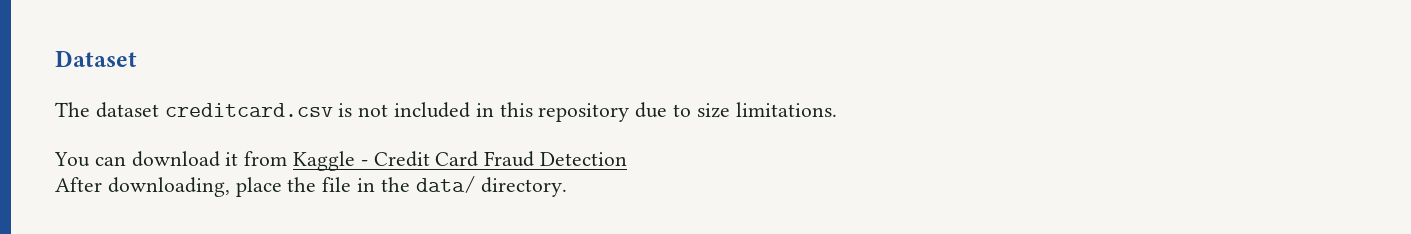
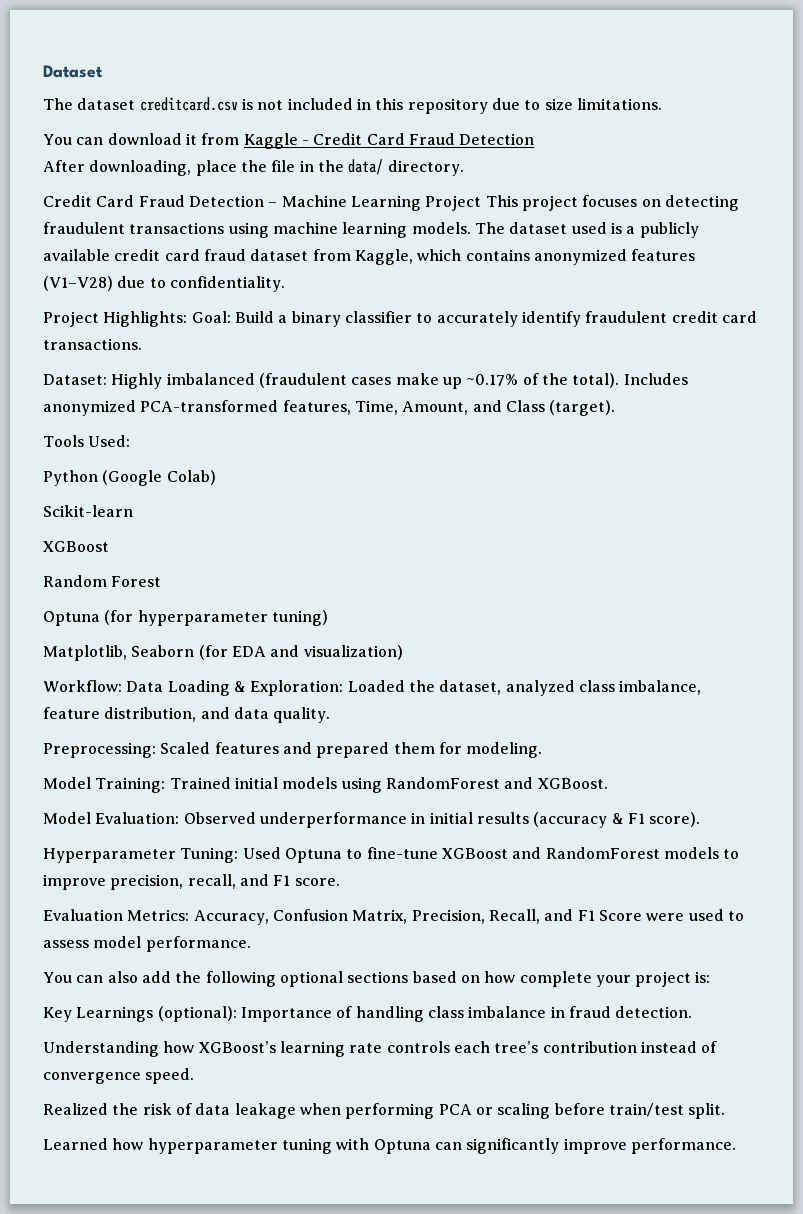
(568, 187) none -> [43,195,739,211] [43,222,699,238] [43,249,696,265] [43,276,285,292] [43,311,757,327] [43,338,142,350] [43,373,688,389] [43,400,616,416] [43,435,131,447] [43,470,216,486] [43,505,133,517] [43,541,109,552] [43,575,162,587] [43,610,328,626] [43,645,403,661] [43,680,702,696] [43,707,331,723] [43,742,543,758] [43,777,608,793] [43,812,701,828] [43,847,740,863] [43,874,340,890] [43,909,744,925] [43,936,251,952] [43,971,711,987] [43,1006,693,1022] [43,1041,718,1057] [43,1068,195,1084] [43,1103,726,1119] [43,1138,736,1154] // Credit Card Fraud Detection – Machine Learning Project This project focuses on detecting fraudulent transactions using machine learning models. The dataset used is a publicly available credit card fraud dataset from Kaggle, which contains anonymized features (V1–V28) due to confidentiality. // Project Highlights: Goal: Build a binary classifier to accurately identify fraudulent credit card transactions. // Dataset: Highly imbalanced (fraudulent cases make up ~0.17% of the total). Includes anonymized PCA-transformed features, Time, Amount, and Class (target). // Tools Used: // Python (Google Colab) // Scikit-learn // XGBoost // Random Forest // Optuna (for hyperparameter tuning) // Matplotlib, Seaborn (for EDA and visualization) // Workflow: Data Loading & Exploration: Loaded the dataset, analyzed class imbalance, feature distribution, and data quality. // Preprocessing: Scaled features and prepared them for modeling. // Model Training: Trained initial models using RandomForest and XGBoost. // Model Evaluation: Observed underperformance in initial results (accuracy & F1 score). // Hyperparameter Tuning: Used Optuna to fine-tune XGBoost and RandomForest models to improve precision, recall, and F1 score. // Evaluation Metrics: Accuracy, Confusion Matrix, Precision, Recall, and F1 Score were used to assess model performance. // You can also add the following optional sections based on how complete your project is: // Key Learnings (optional): Importance of handling class imbalance in fraud detection. // Understanding how XGBoost’s learning rate controls each tree’s contribution instead of convergence speed. // Realized the risk of data leakage when performing PCA or scaling before train/test split. // Learned how hyperparameter tuning with Optuna can significantly improve performance.

